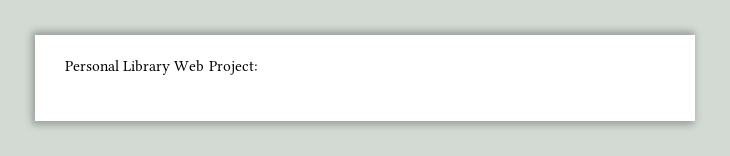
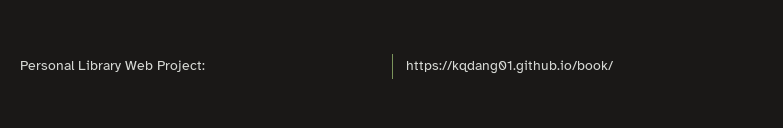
(258, 68) none -> [406,60,614,74] https://kqdang01.github.io/book/

